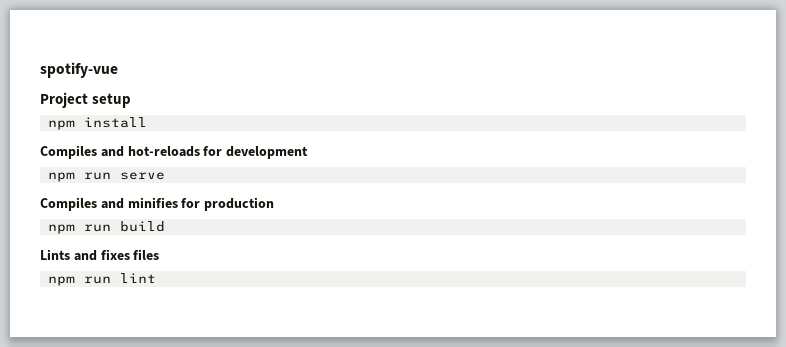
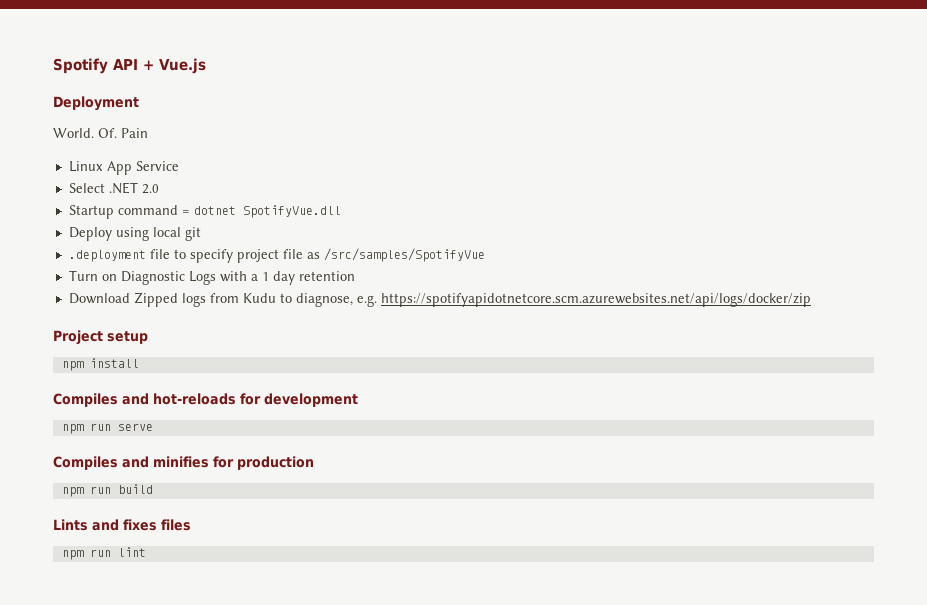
[40,62,118,78] spotify-vue -> [53,58,206,74] [53,96,139,111] [53,128,148,138] [68,161,179,175] [68,182,159,194] [68,205,341,219] [68,227,201,241] [68,248,485,263] [68,270,355,285] [68,292,811,307] Spotify API + Vue.js // Deployment // World. Of. Pain // Linux App Service // Select .NET 2.0 // Startup command = dotnet SpotifyVue.dll // Deploy using local git // .deployment file to specify project file as /src/samples/SpotifyVue // Turn on Diagnostic Logs with a 1 day retention // Download Zipped logs from Kudu to diagnose, e.g. https://spotifyapidotnetcore.scm.azurewebsites.net/api/logs/docker/zip

